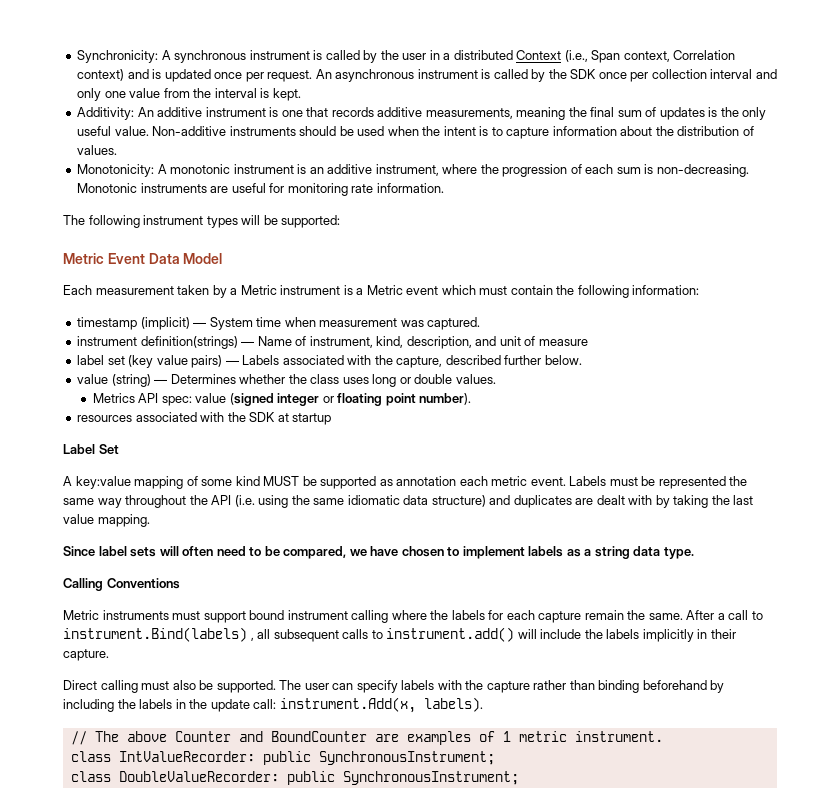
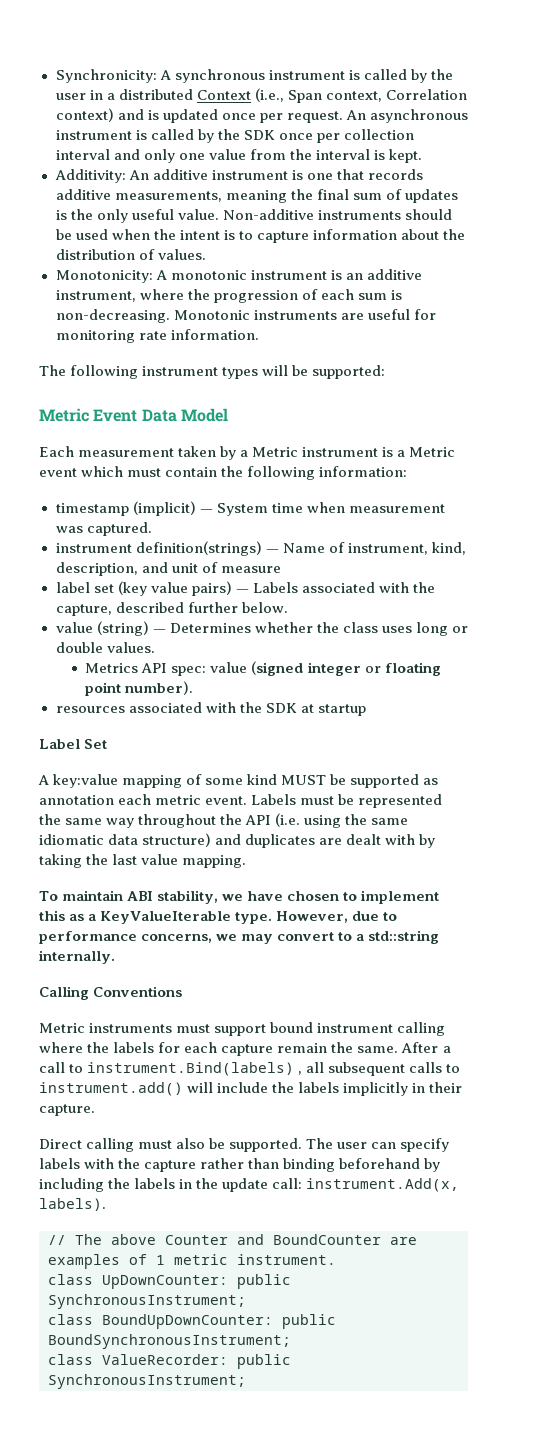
[63,546,347,559] Since label sets will often need to be compared, -> [39,890,219,904] To maintain ABI stability,
[528,546,564,557] labels -> [39,910,65,921] this
[594,546,661,559] string data -> [100,911,232,924] KeyValueIterable
(694, 553) none -> [276,911,398,923] [39,930,440,944] [39,950,115,964] However, due to performance concerns, we may convert to a std::string internally.
[118,751,255,762] IntValueRecorder: -> [102,1275,228,1289] UpDownCounter:
[118,771,279,782] DoubleValueRecorder: -> [102,1314,336,1329] [48,1334,291,1349] [48,1354,228,1365] BoundUpDownCounter: public BoundSynchronousInstrument; // class ValueRecorder:

